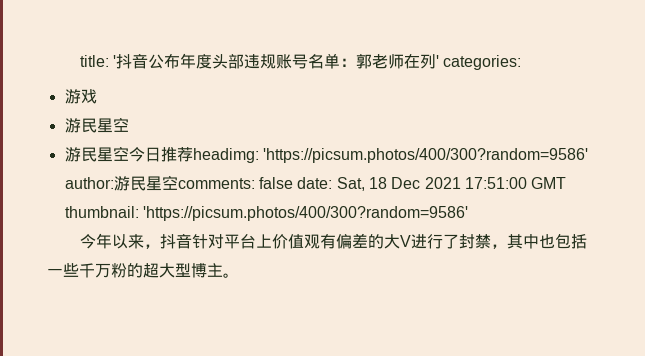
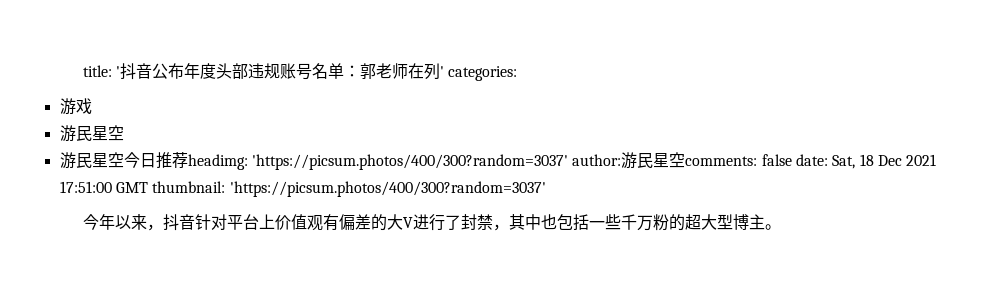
[262,148,588,163] 'https://picsum.photos/400/300?random=9586' -> [251,154,568,170] 'https://picsum.photos/400/300?random=3037'
[142,206,468,221] 'https://picsum.photos/400/300?random=9586' -> [229,181,546,197] 'https://picsum.photos/400/300?random=3037'

